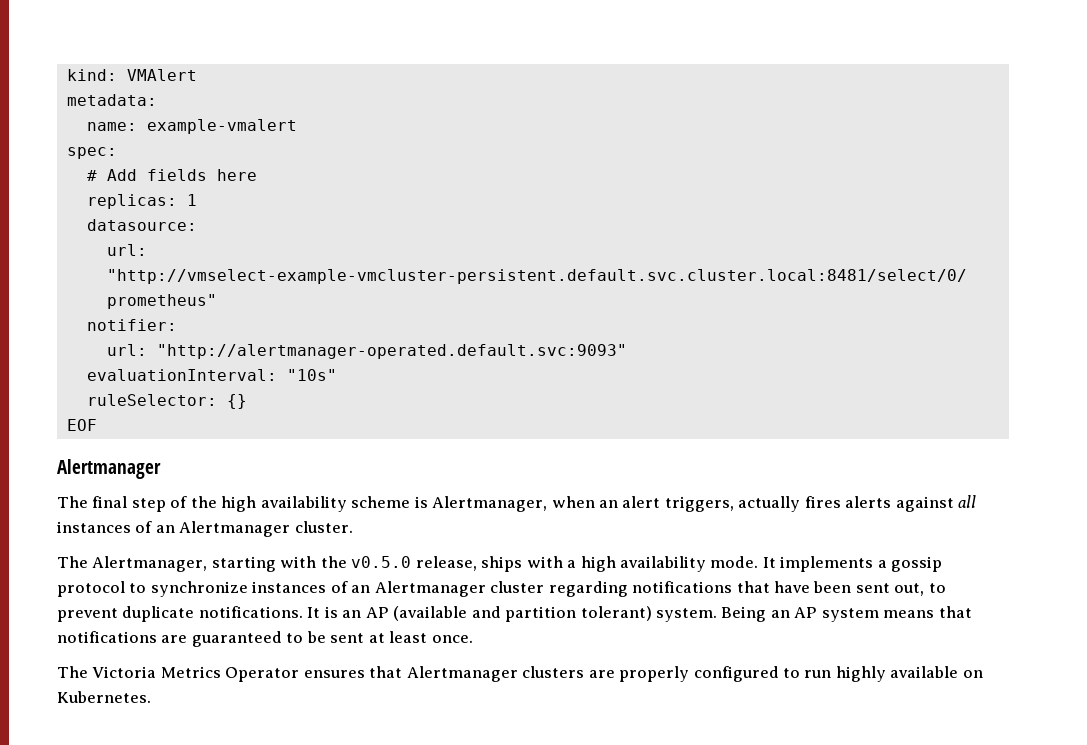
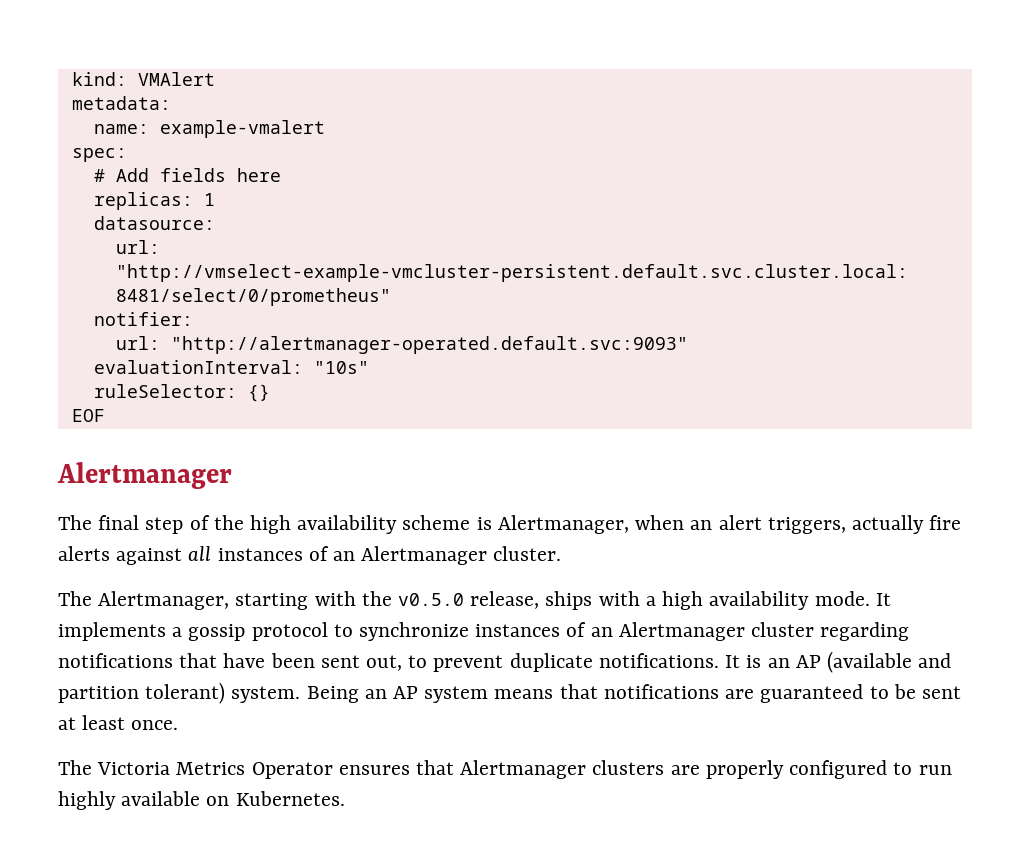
[804,496,841,508] fires -> [929,515,962,530] fire

